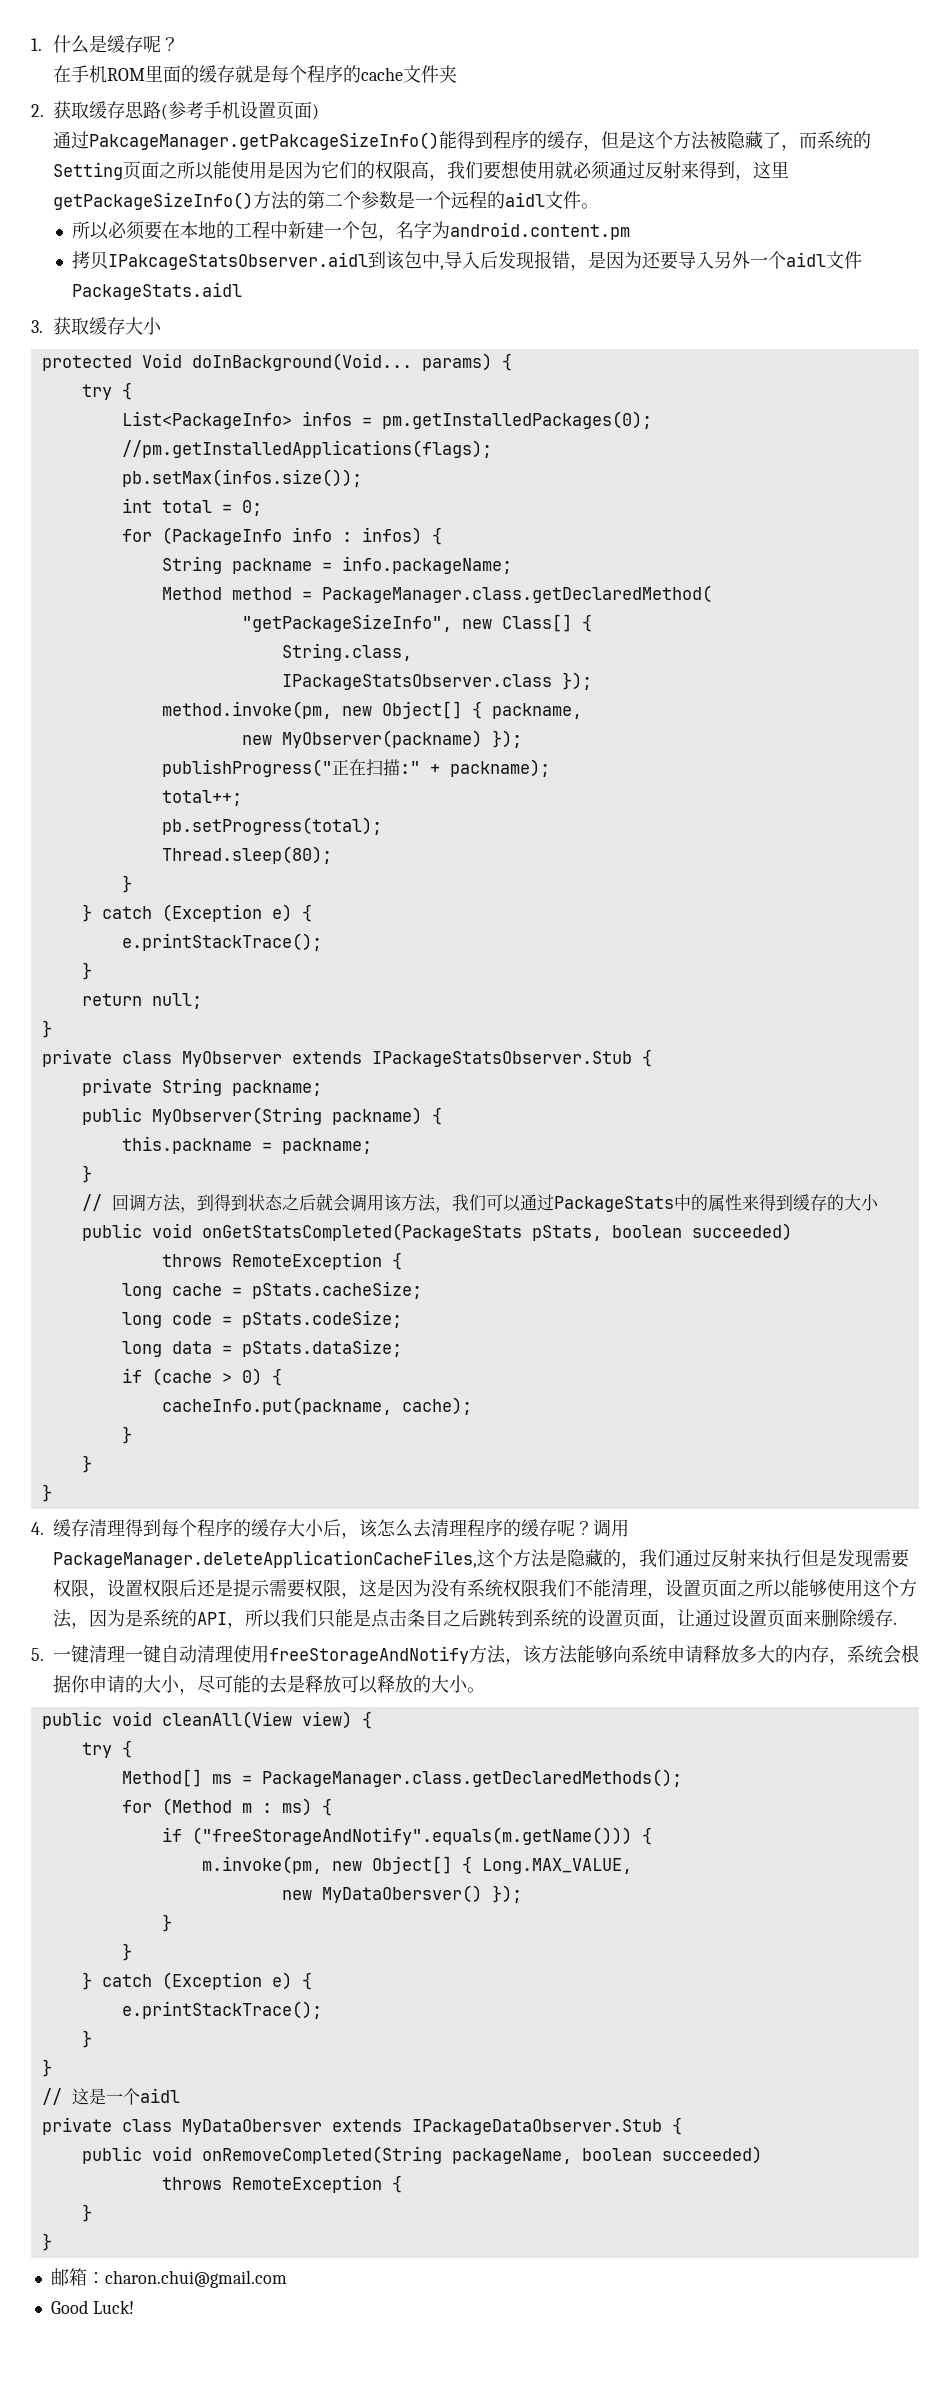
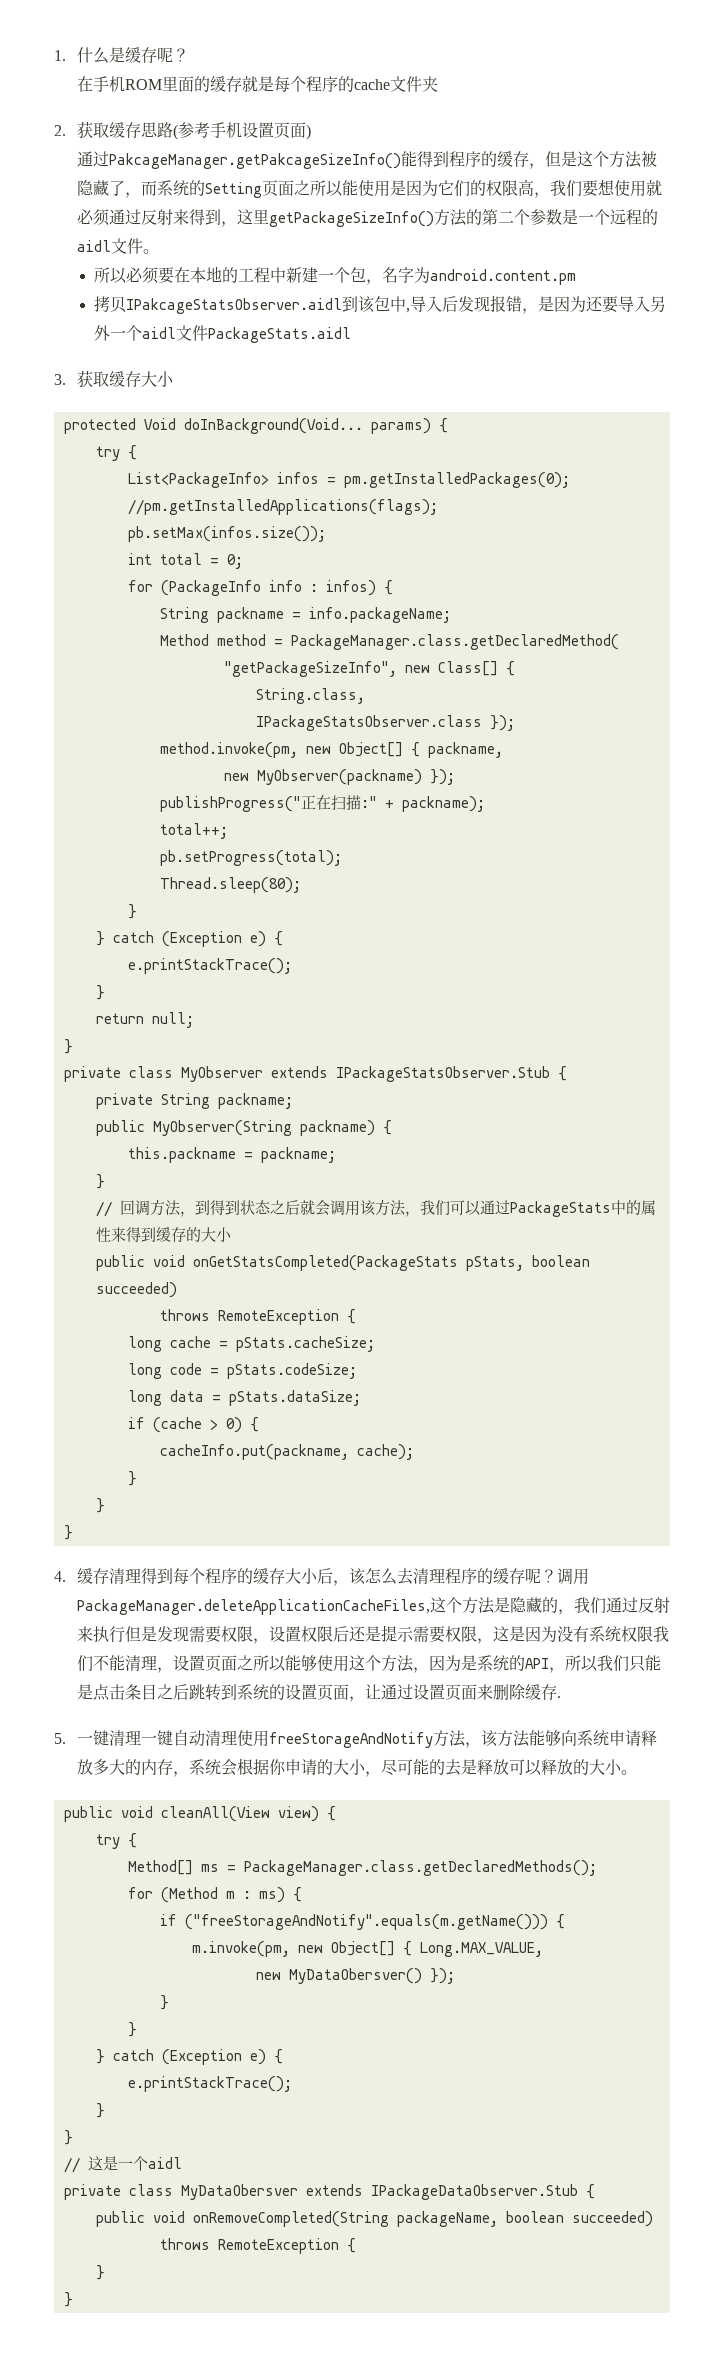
[50,2268,287,2288] [50,2300,134,2314] // 邮箱：charon.chui@gmail.com // Good Luck! -> (73, 2299) none

